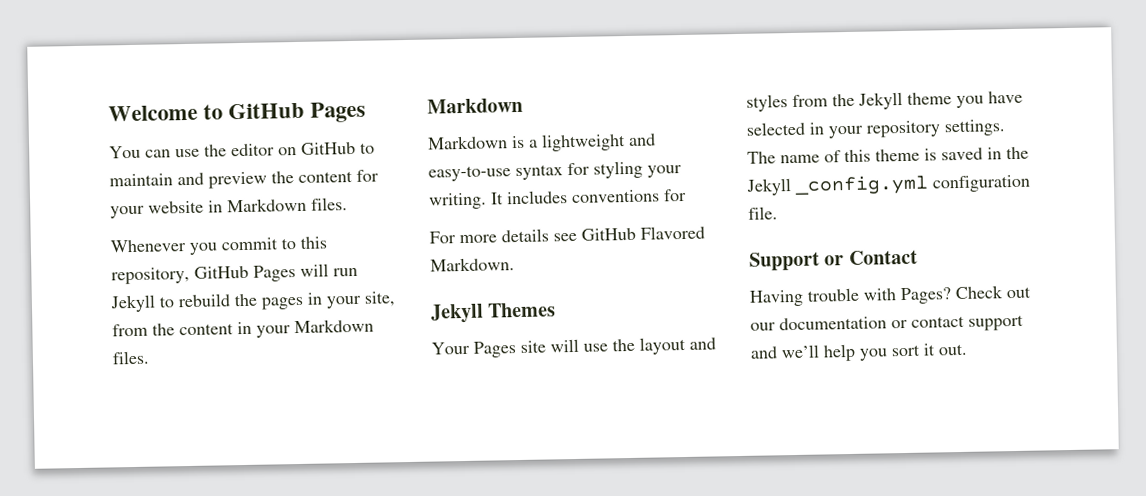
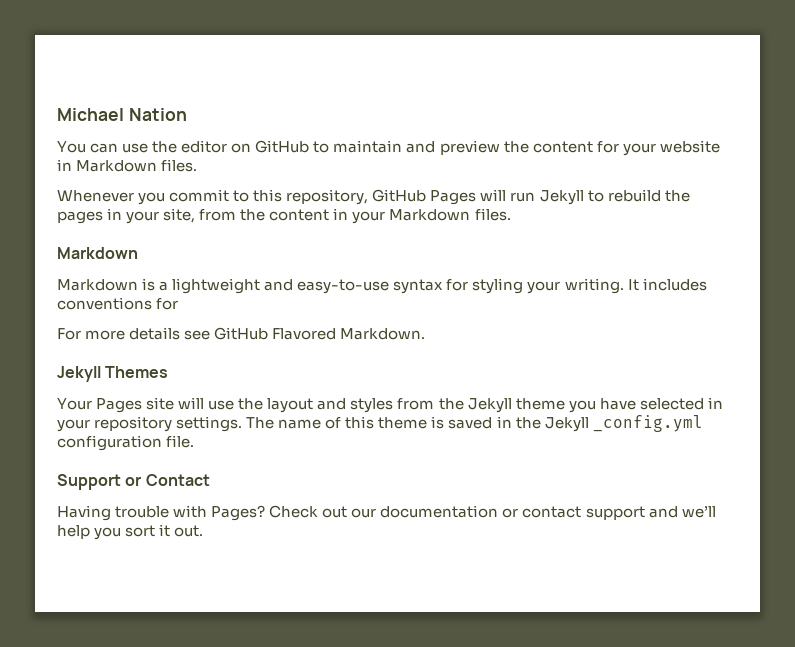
[108,101,367,123] Welcome to GitHub Pages -> [57,108,187,121] Michael Nation

